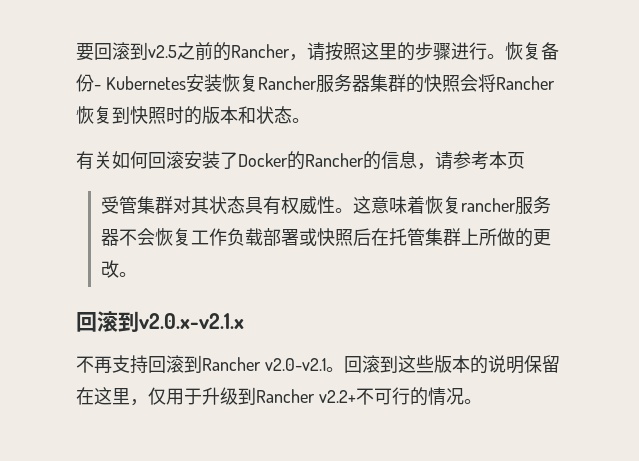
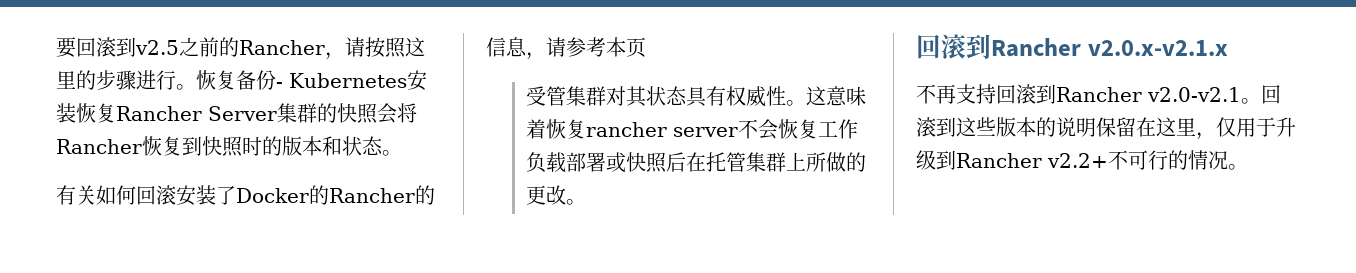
[315,74,370,93] 服务器 -> [208,106,277,121] Server
[515,196,552,215] [101,229,120,246] 服务器 -> [672,127,738,137] server
(139, 321) none -> [991,38,1081,57] Rancher

